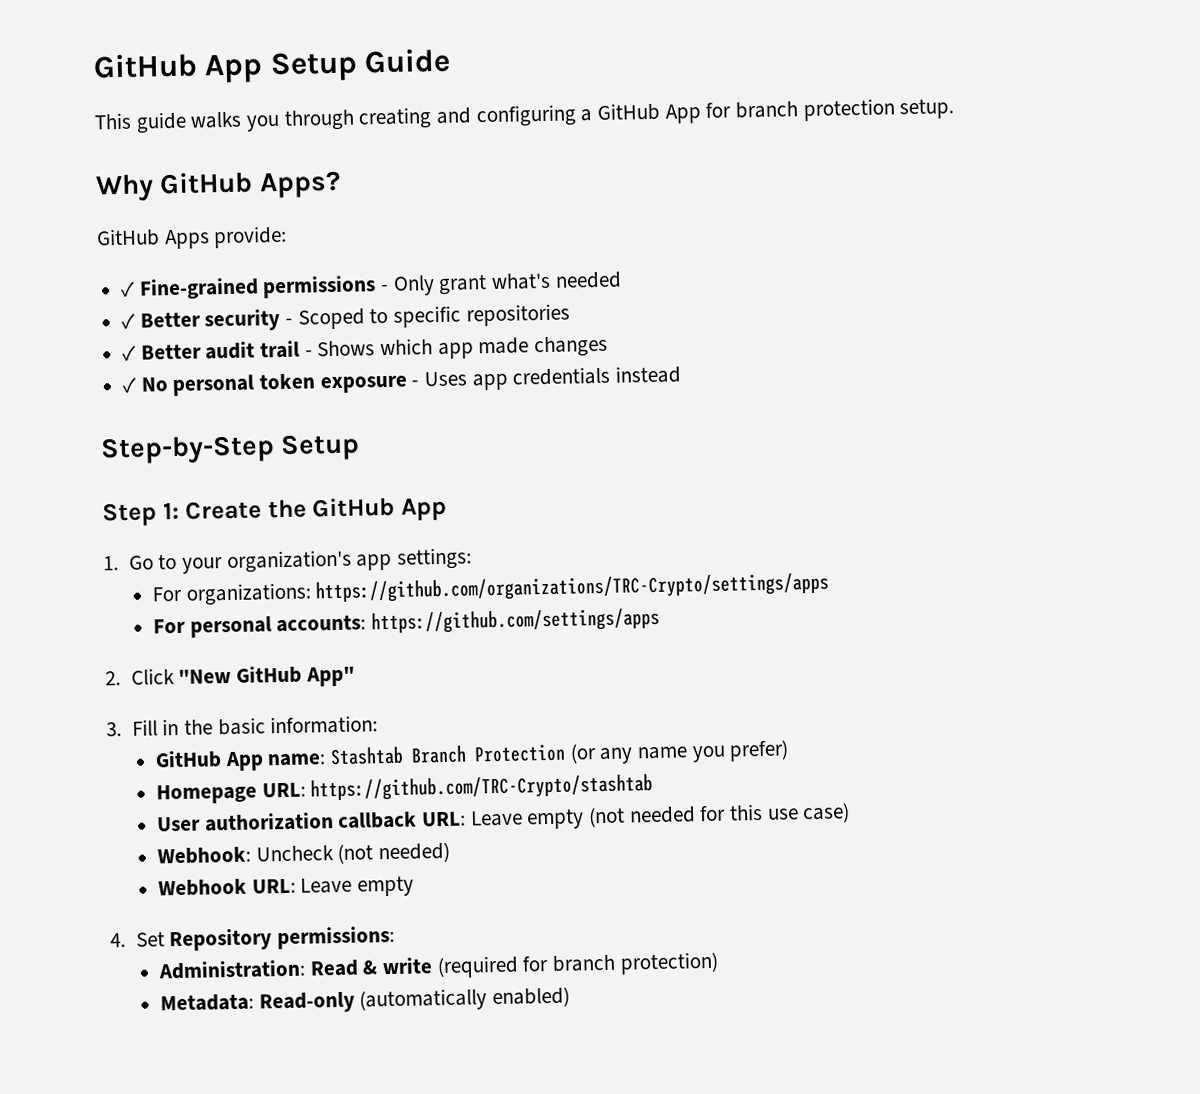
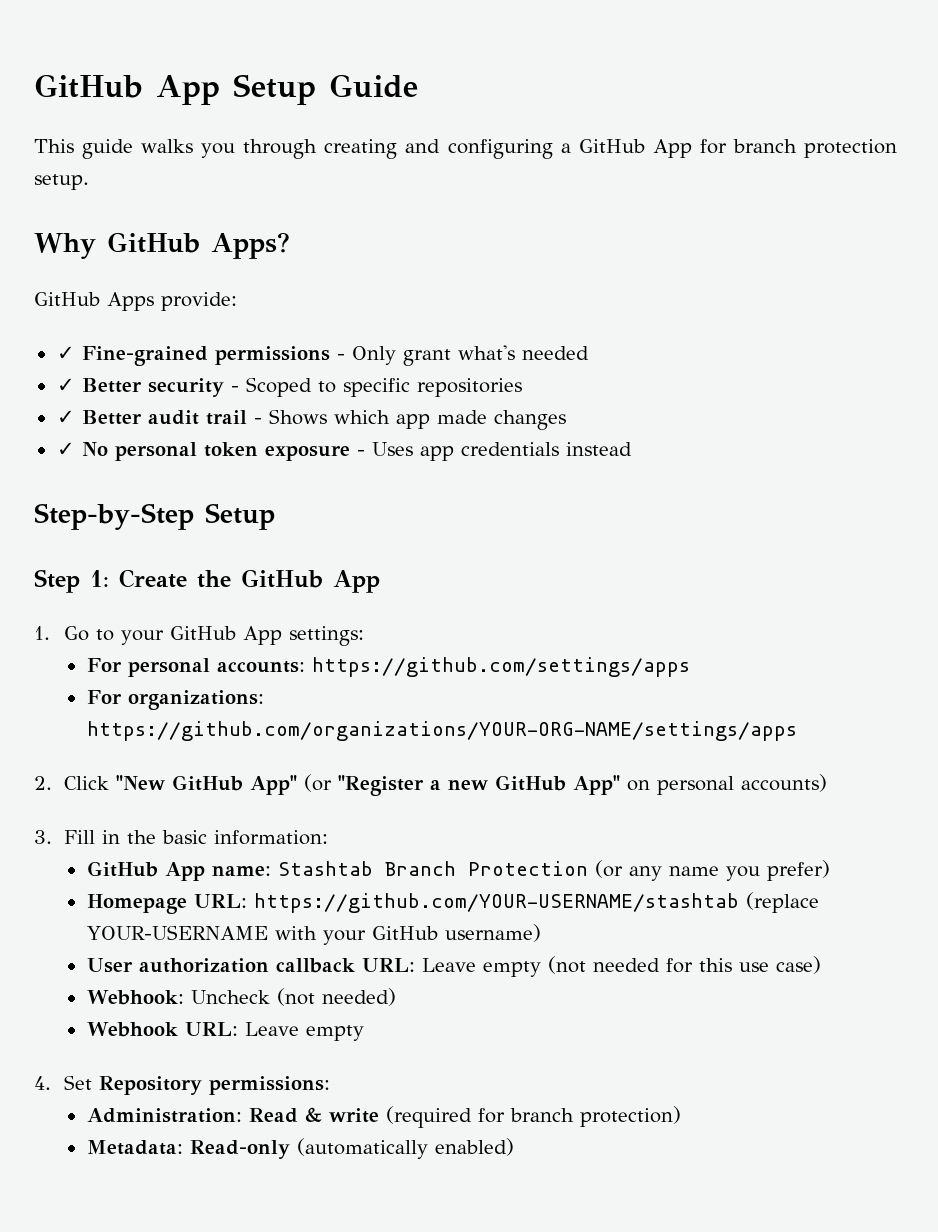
[226,549,393,574] organization's app -> [170,626,283,645] GitHub App
[151,572,830,606] // For organizations: https://github.com/organizations/TRC-Crypto/settings/apps -> (365, 636) none
(660, 621) none -> [86,690,264,710] [86,721,797,741] // For organizations: https://github.com/organizations/YOUR-ORG-NAME/settings/apps
(355, 676) none -> [304,774,828,796] (or "Register a new GitHub App" on personal accounts)
[310,774,654,802] https://github.com/TRC-Crypto/stashtab -> [253,892,819,913] [86,924,541,945] https://github.com/YOUR-USERNAME/stashtab (replace YOUR-USERNAME with your GitHub username)

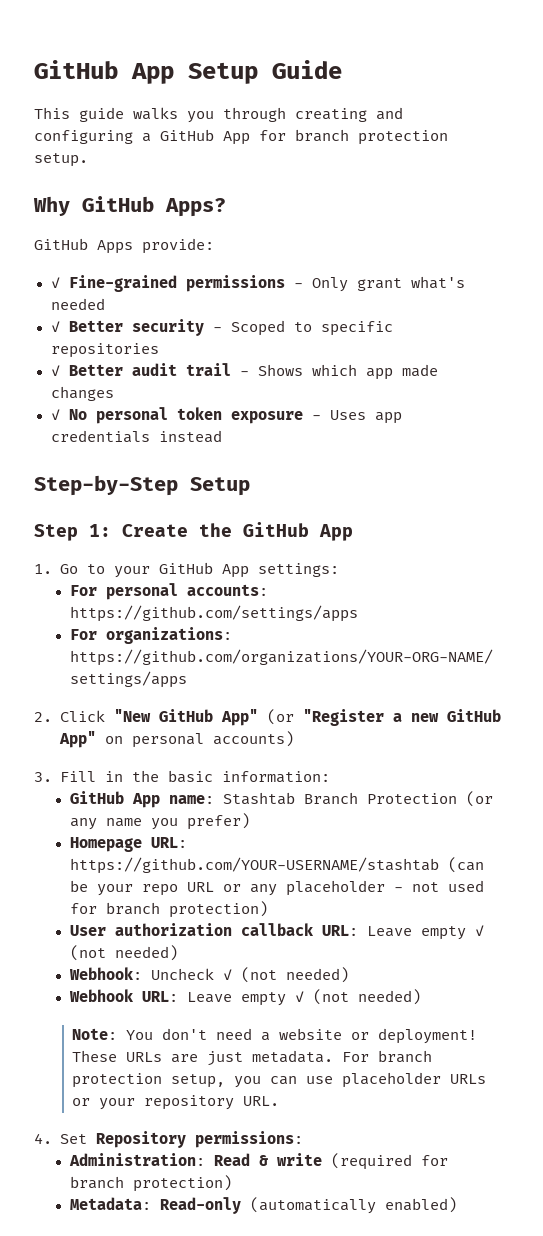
[745,892,819,913] [86,924,541,945] (replace YOUR-USERNAME with your GitHub username) -> [447,857,484,873] [69,880,484,896] [69,901,268,918] (can be your repo URL or any placeholder - not used for branch protection)
[547,956,821,974] (not needed for this use case) -> [474,925,484,936] [69,945,178,961] ✓ (not needed)
(270, 997) none -> [222,969,232,980] ✓
(364, 1033) none -> [294,989,421,1005] [72,1028,478,1044] [72,1050,433,1066] [72,1072,487,1088] [72,1095,280,1110] ✓ (not needed) // Note: You don't need a website or deployment! These URLs are just metadata. For branch protection setup, you can use placeholder URLs or your repository URL.

